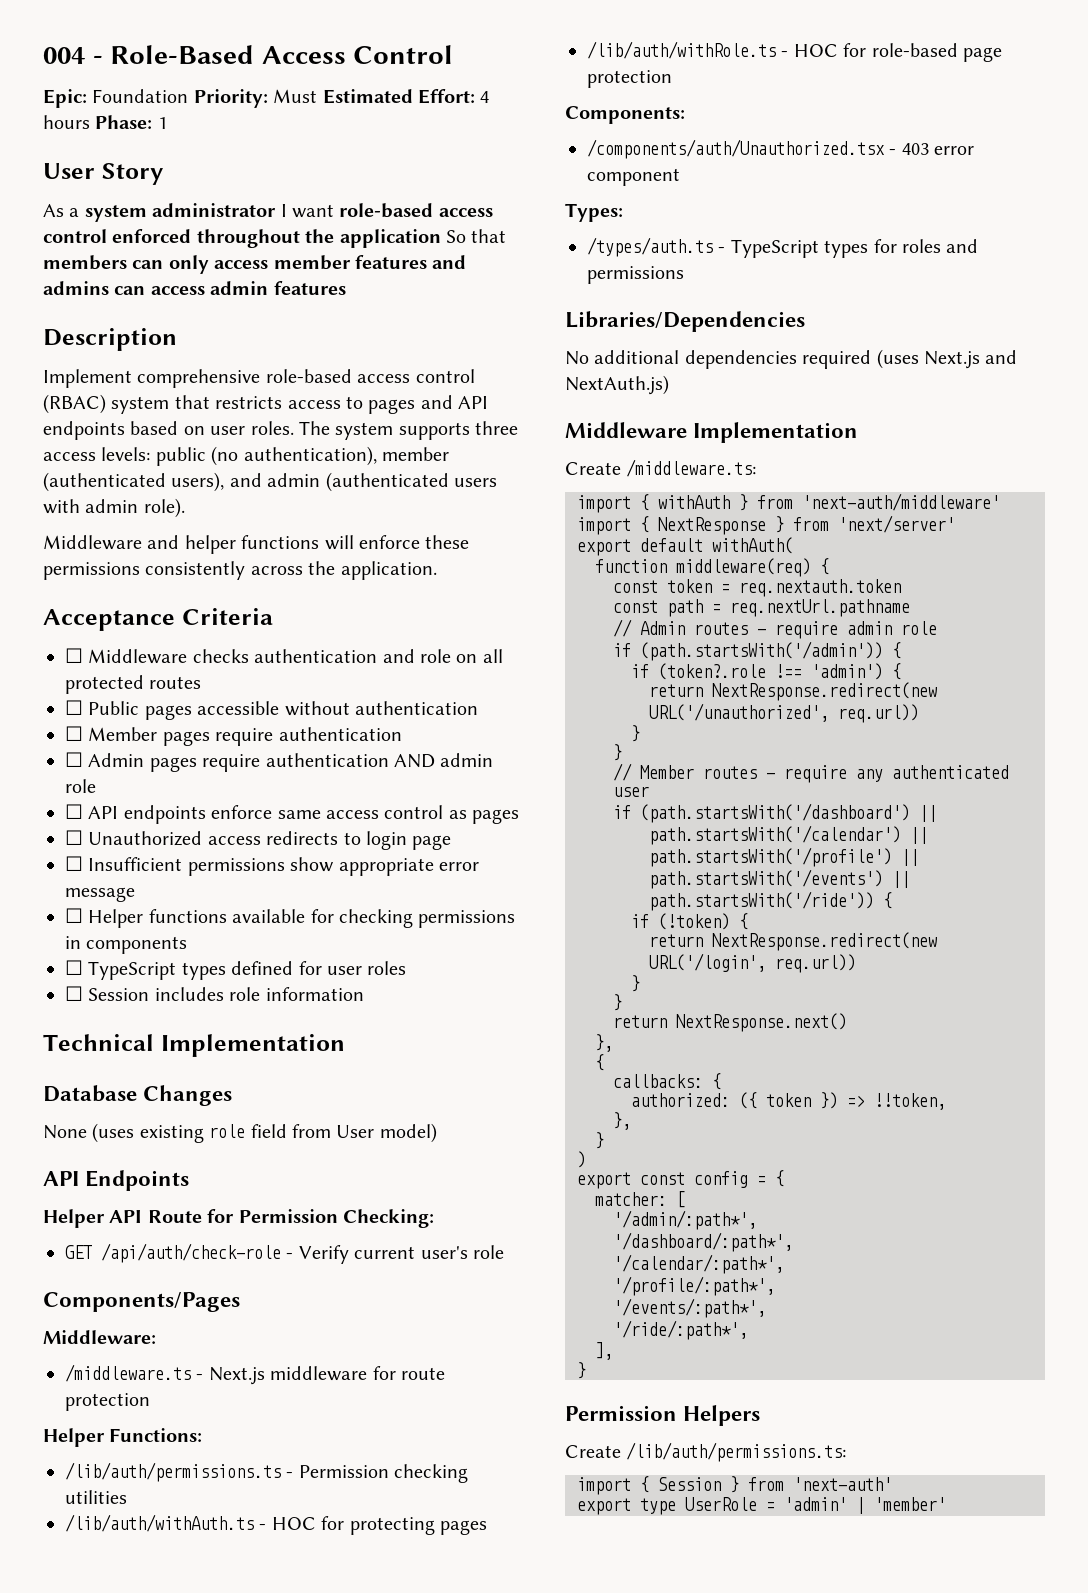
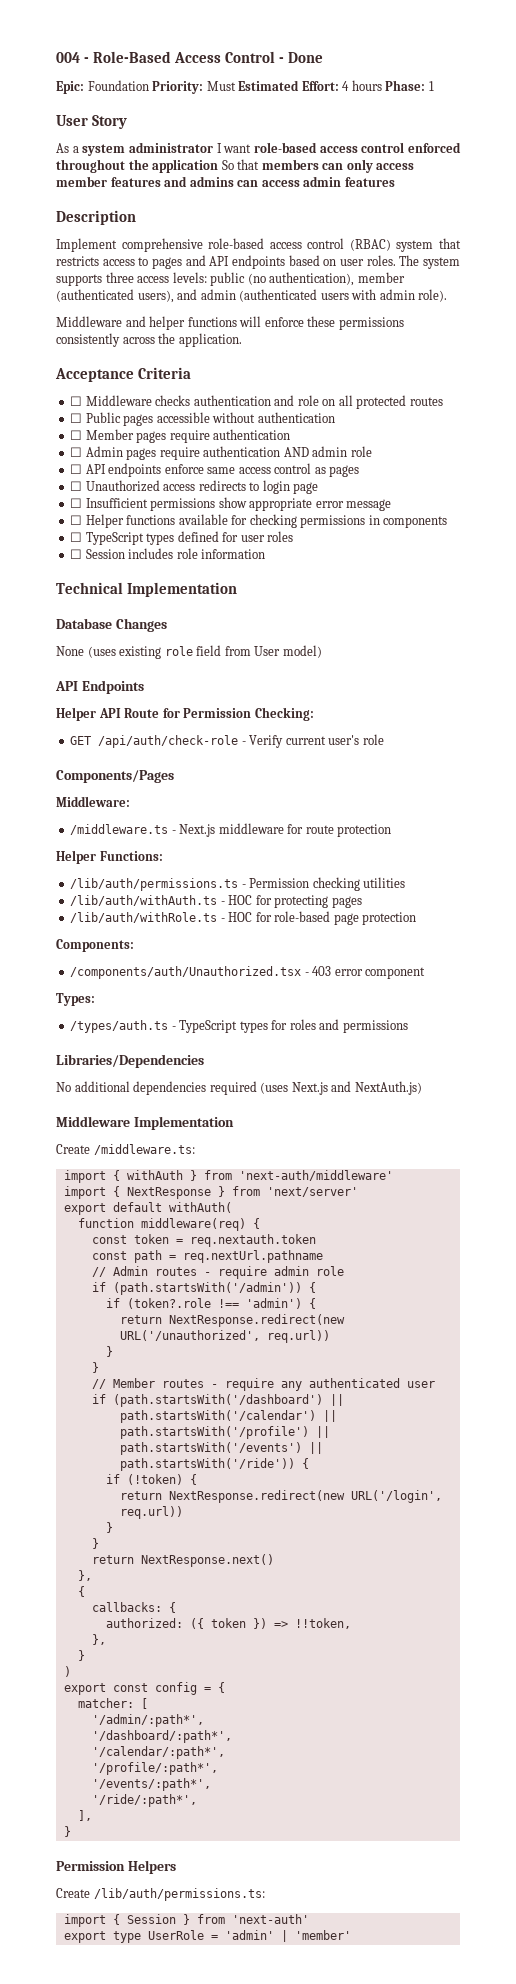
(454, 54) none -> [279,52,324,63] - Done

